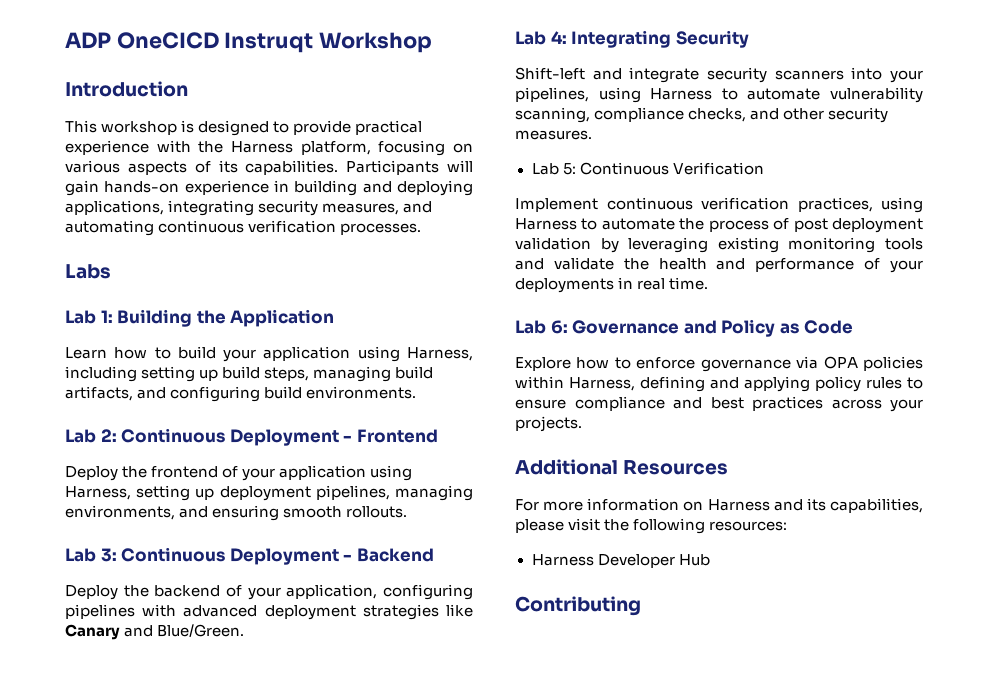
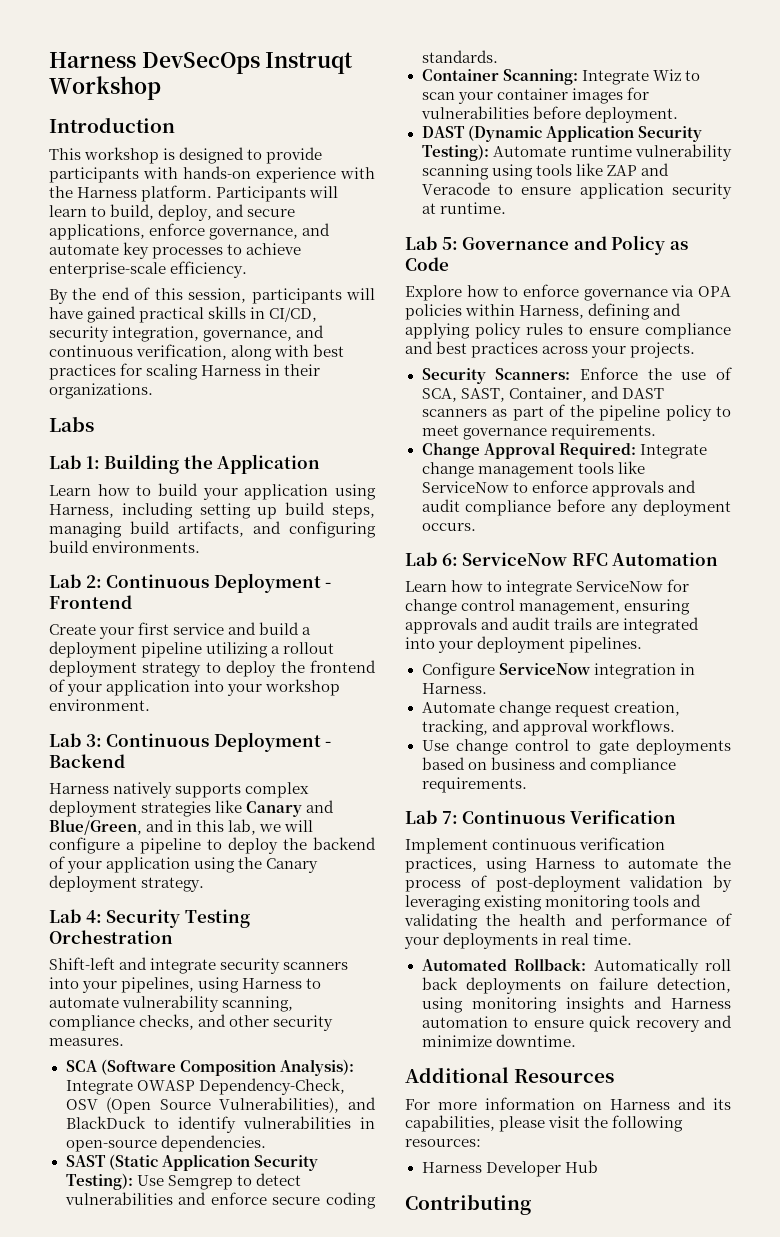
[65,32,219,49] ADP OneCICD -> [49,52,260,74] Harness DevSecOps
[355,120,423,135] practical -> [49,166,251,183] participants with hands-on
[300,140,473,156] [65,160,473,175] [65,180,473,196] [65,200,433,216] [65,220,422,236] platform, focusing on various aspects of its capabilities. Participants will gain hands-on experience in building and deploying applications, integrating security measures, and automating continuous verification processes. -> [141,185,339,202] [49,204,296,221] [49,223,331,240] [49,242,302,259] [49,261,248,278] [49,287,376,304] [49,306,318,323] [49,325,325,342] [49,344,345,361] [49,363,321,380] [49,383,153,399] platform. Participants will learn to build, deploy, and secure applications, enforce governance, and automate key processes to achieve enterprise-scale efficiency. // By the end of this session, participants will have gained practical skills in CI/CD, security integration, governance, and continuous verification, along with best practices for scaling Harness in their organizations.
[65,466,118,481] Deploy -> [49,622,312,639] [49,641,335,658] [49,660,277,677] Create your first service and build a deployment pipeline utilizing a rollout deployment strategy to deploy
[370,465,413,481] [65,485,473,501] [65,505,408,521] using Harness, setting up deployment pipelines, managing environments, and ensuring smooth rollouts. -> [194,679,341,696] [49,699,150,711] into your workshop environment.
[65,584,473,600] [65,604,258,619] Deploy the backend of your application, configuring pipelines with advanced -> [49,782,310,798] Harness natively supports complex
[157,624,245,637] Blue/Green. -> [49,819,314,835] [49,837,376,854] [49,856,319,873] [49,875,205,892] Blue/Green, and in this lab, we will configure a pipeline to deploy the backend of your application using the Canary deployment strategy.
[571,30,749,48] Integrating Security -> [106,909,250,928] [49,930,173,944] Security Testing Orchestration
[531,162,764,175] [515,197,923,213] [515,218,923,233] [515,237,923,253] [515,257,924,273] [515,277,709,293] [515,320,568,334] Lab 5: Continuous Verification // Implement continuous verification practices, using Harness to automate the process of post deployment validation by leveraging existing monitoring tools and validate the health and performance of your deployments in real time. // Lab 6: -> [65,1059,354,1076] [65,1078,345,1095] [65,1097,376,1114] [65,1116,375,1133] [65,1135,266,1152] [65,1154,318,1171] [65,1173,301,1190] [64,1192,376,1209] [421,50,498,63] [421,69,700,85] [421,87,649,104] [420,106,678,123] [421,125,702,142] [421,144,732,161] [421,163,669,180] [421,182,732,199] [421,202,506,214] [405,236,458,250] SCA (Software Composition Analysis): Integrate OWASP Dependency-Check, OSV (Open Source Vulnerabilities), and BlackDuck to identify vulnerabilities in open-source dependencies. // SAST (Static Application Security Testing): Use Semgrep to detect vulnerabilities and enforce secure coding standards. // Container Scanning: Integrate Wiz to scan your container images for vulnerabilities before deployment. // DAST (Dynamic Application Security Testing): Automate runtime vulnerability scanning using tools like ZAP and Veracode to ensure application security at runtime. // Lab 5:
(582, 424) none -> [421,367,732,384] [421,386,664,402] [421,404,731,421] [421,424,656,440] [421,442,707,459] [421,461,645,478] [421,480,696,497] [421,499,731,516] [421,523,476,531] [405,552,719,566] [405,579,690,596] [405,599,691,615] [405,617,700,634] [405,636,643,653] [421,662,695,679] [421,683,487,694] [421,701,680,717] [421,719,675,736] [421,738,731,755] [421,757,676,774] [421,777,527,793] [405,810,676,824] [405,837,666,854] [405,857,731,873] [405,875,732,892] [405,894,702,911] [404,913,732,930] [404,932,633,949] [421,958,731,975] [421,977,731,994] [421,996,731,1013] [421,1015,732,1032] [421,1034,576,1047] // Security Scanners: Enforce the use of SCA, SAST, Container, and DAST scanners as part of the pipeline policy to meet governance requirements. // Change Approval Required: Integrate change management tools like ServiceNow to enforce approvals and audit compliance before any deployment occurs. // Lab 6: ServiceNow RFC Automation // Learn how to integrate ServiceNow for change control management, ensuring approvals and audit trails are integrated into your deployment pipelines. // Configure ServiceNow integration in Harness. // Automate change request creation, tracking, and approval workflows. // Use change control to gate deployments based on business and compliance requirements. // Lab 7: Continuous Verification // Implement continuous verification practices, using Harness to automate the process of post-deployment validation by leveraging existing monitoring tools and validating the health and performance of your deployments in real time. // Automated Rollback: Automatically roll back deployments on failure detection, using monitoring insights and Harness automation to ensure quick recovery and minimize downtime.

